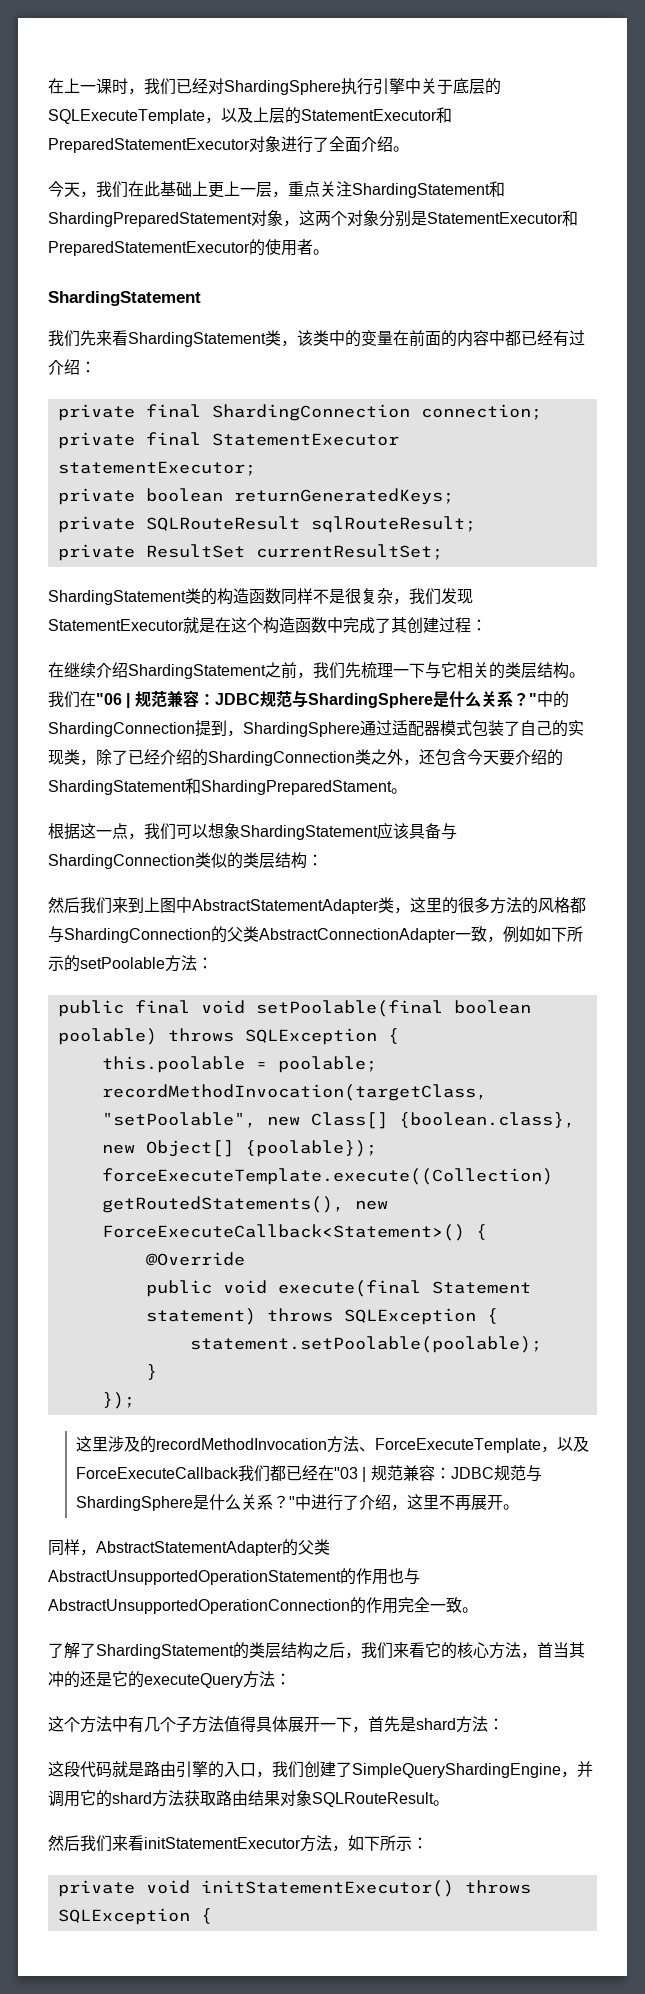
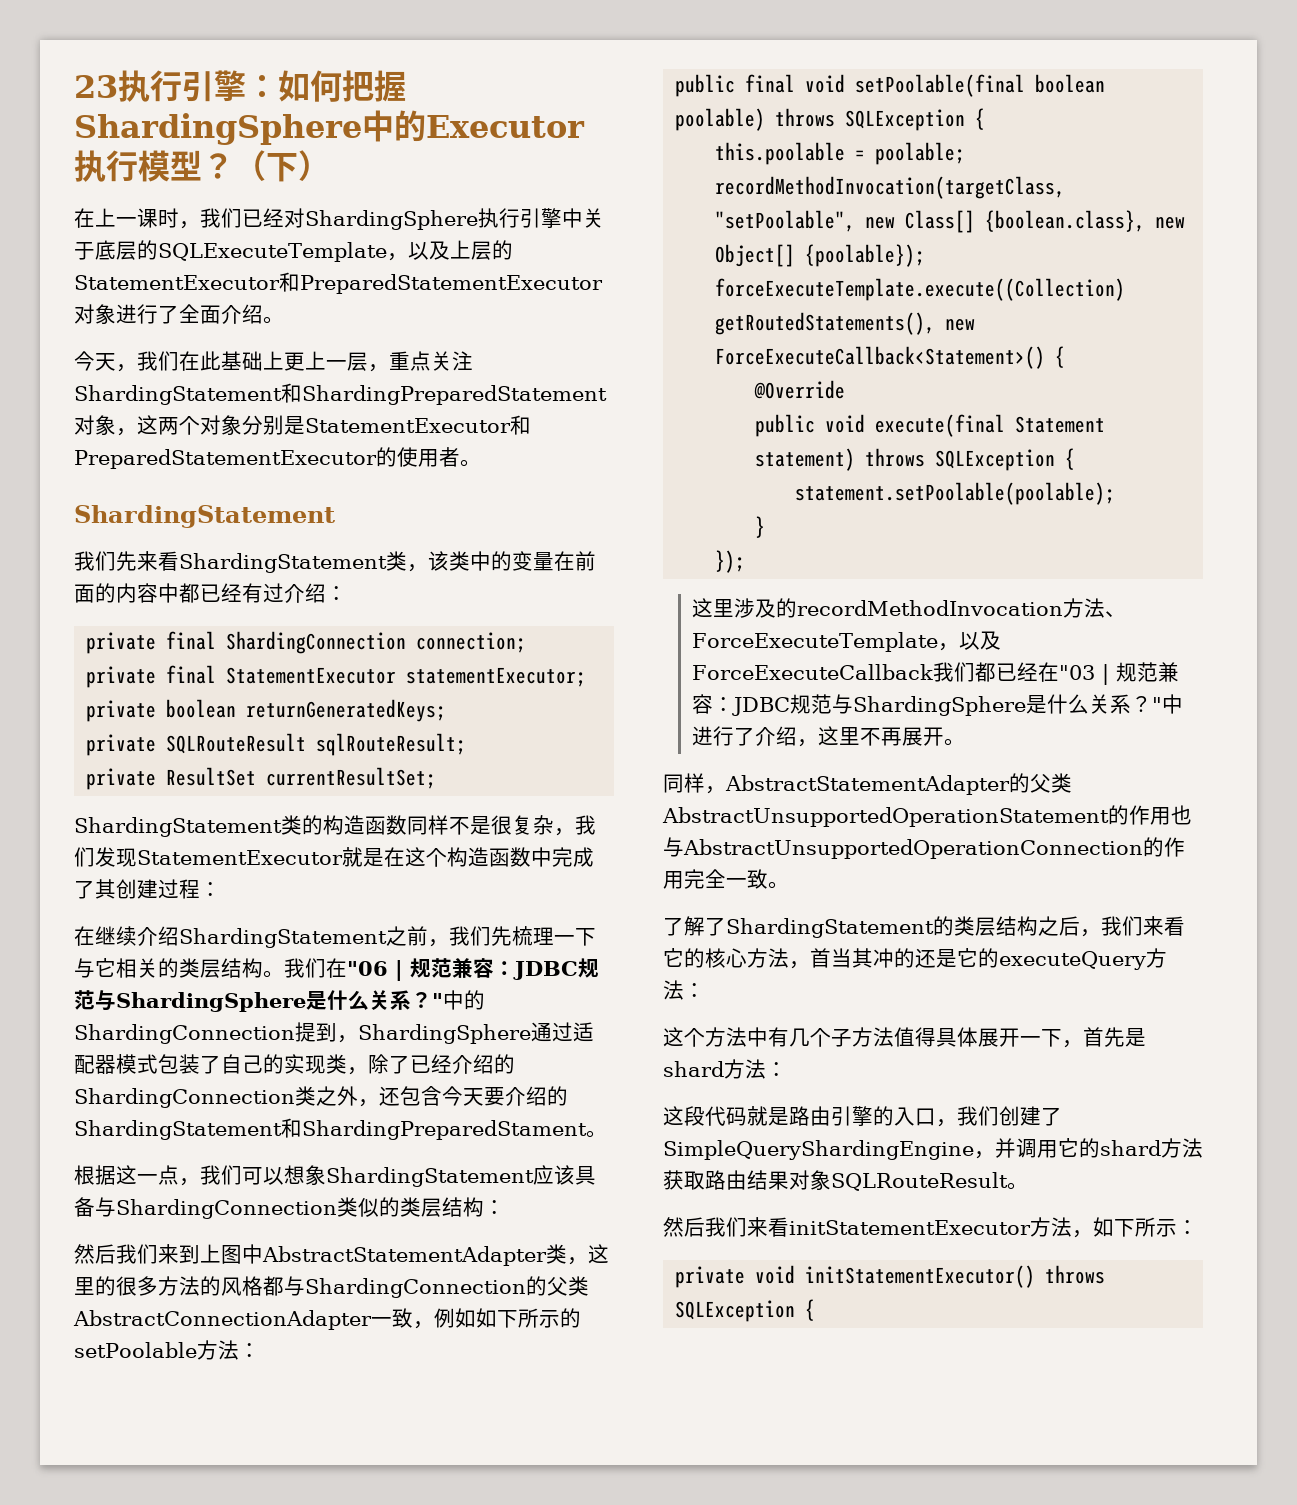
(48, 86) none -> [74,70,406,102] [74,110,585,145] [74,150,330,182] 23执行引擎：如何把握ShardingSphere中的Executor执行模型？（下） //

